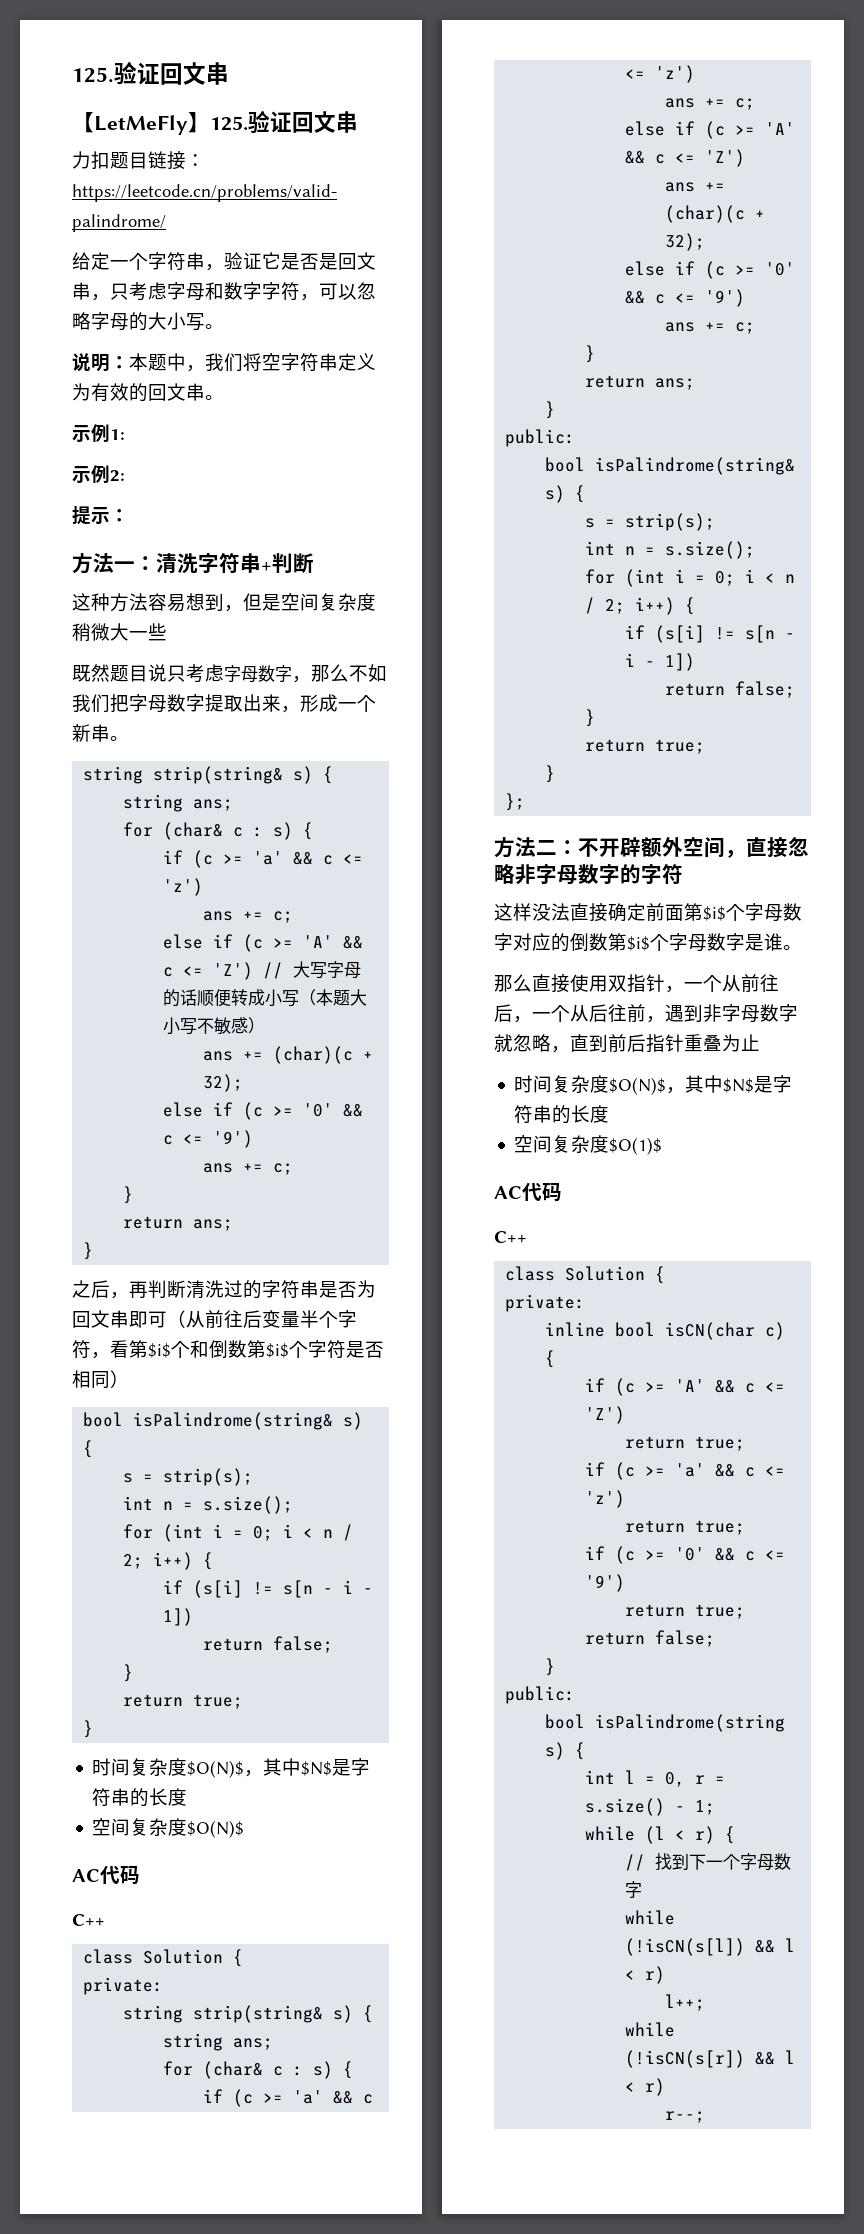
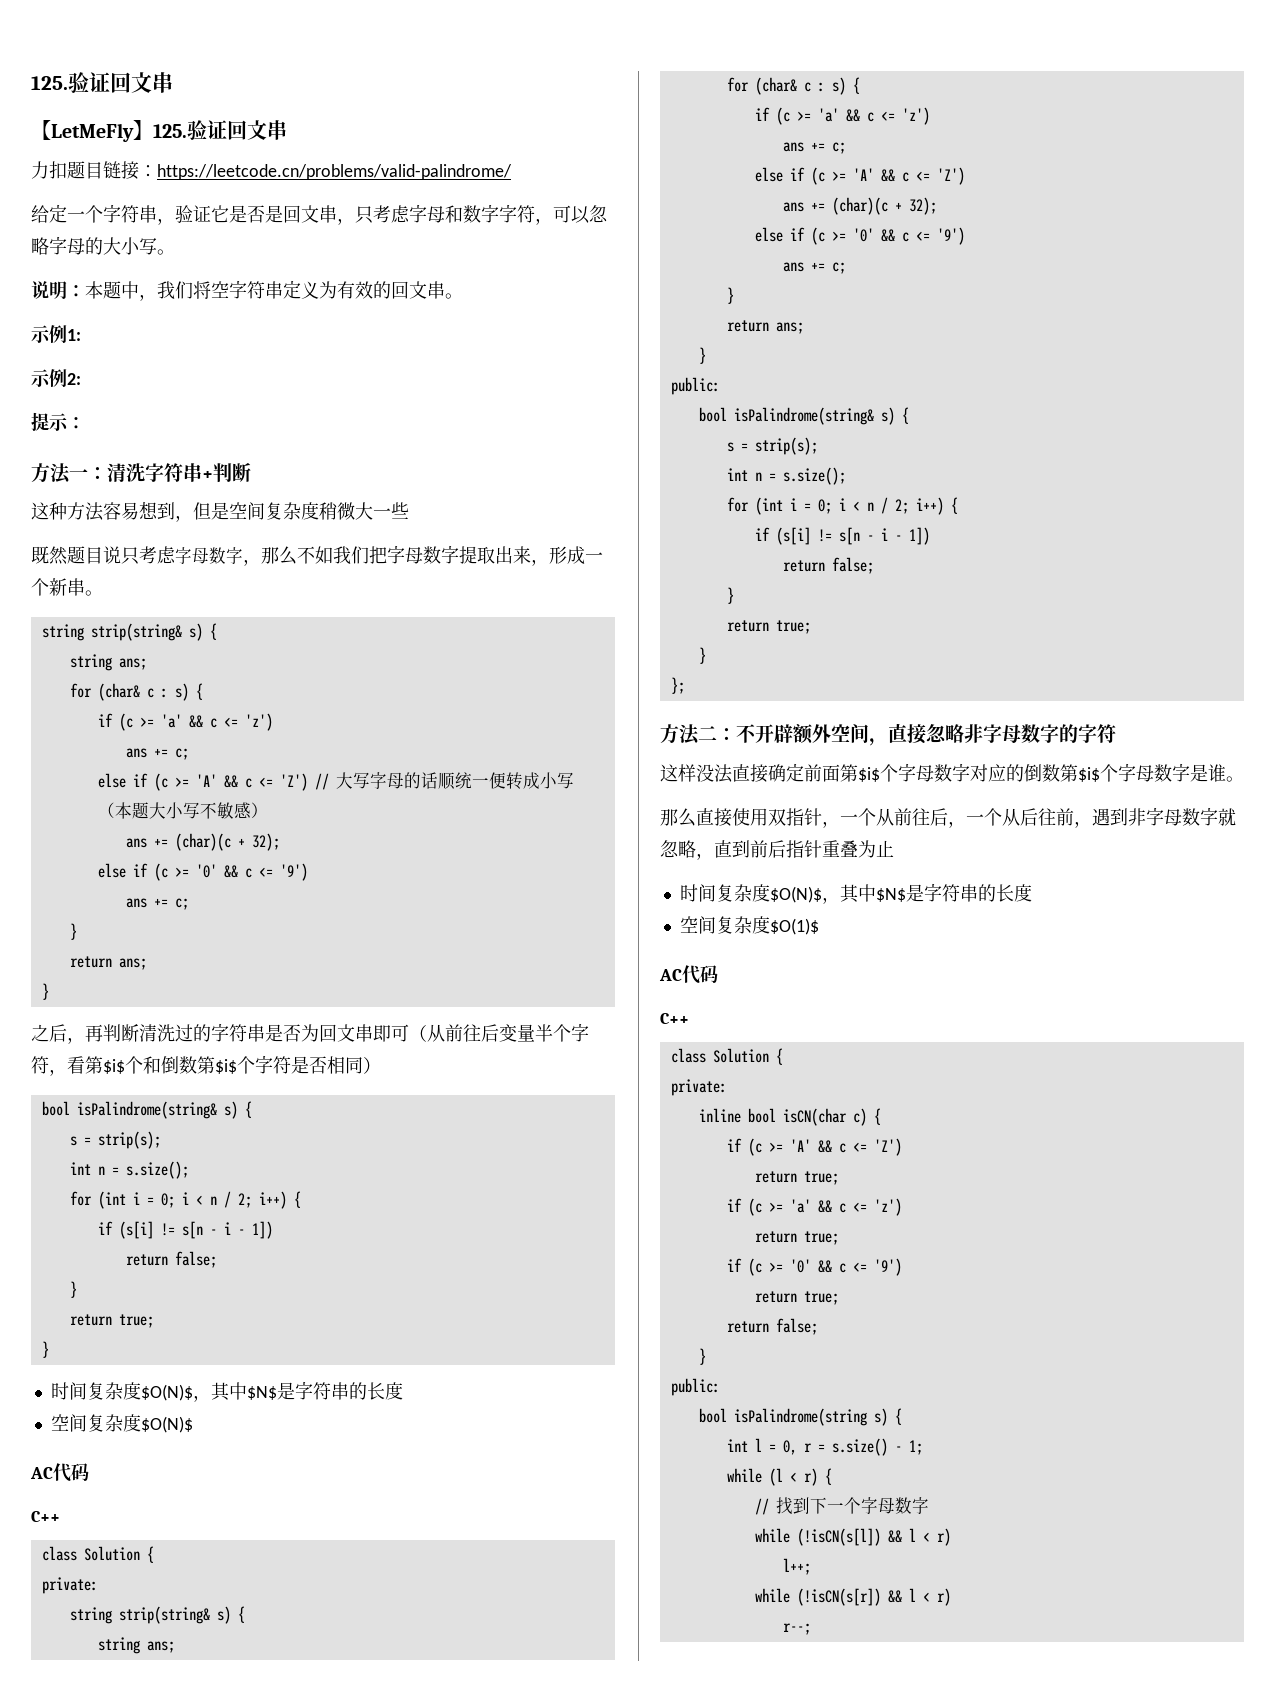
(215, 998) none -> [454,772,489,789] 统一

